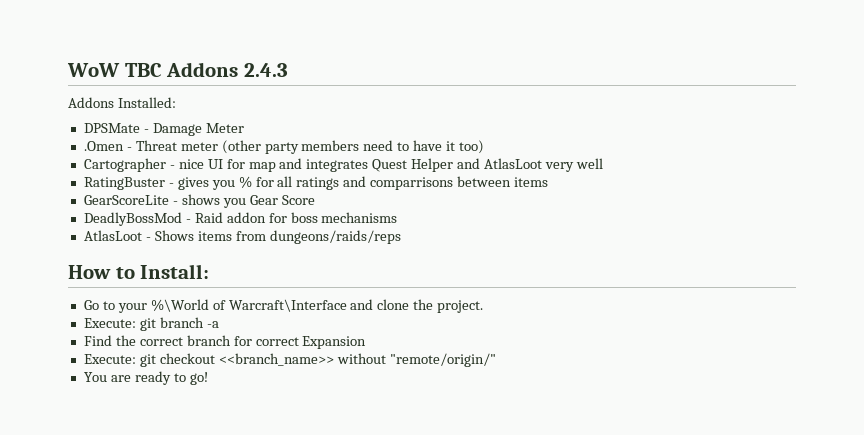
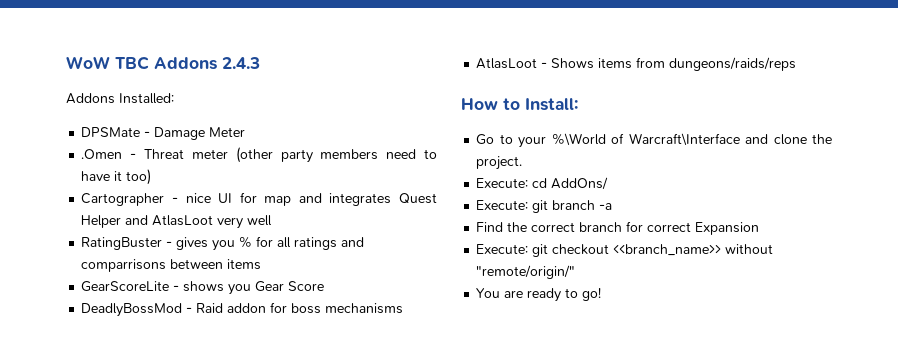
(484, 306) none -> [476,177,609,190] // Execute: cd AddOns/

